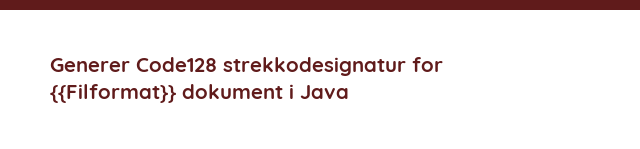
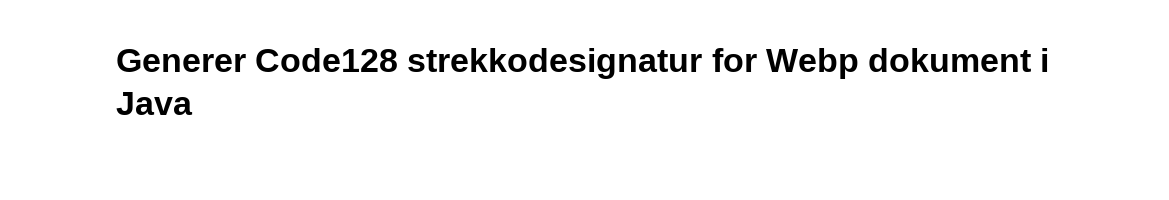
[50,84,177,103] {{Filformat}} -> [765,48,859,79] Webp

